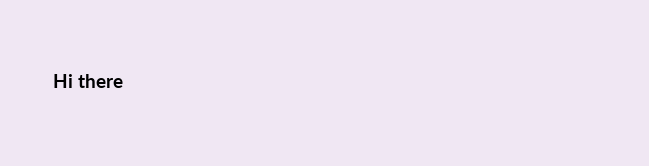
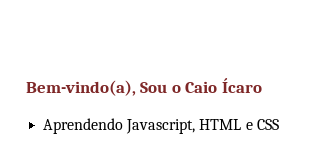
[53,74,123,88] Hi there -> [26,78,262,96] [43,118,279,134] Bem-vindo(a), Sou o Caio Ícaro // Aprendendo Javascript, HTML e CSS

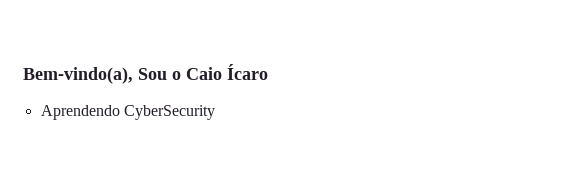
[126,119,279,134] Javascript, HTML e CSS -> [123,105,215,120] CyberSecurity

